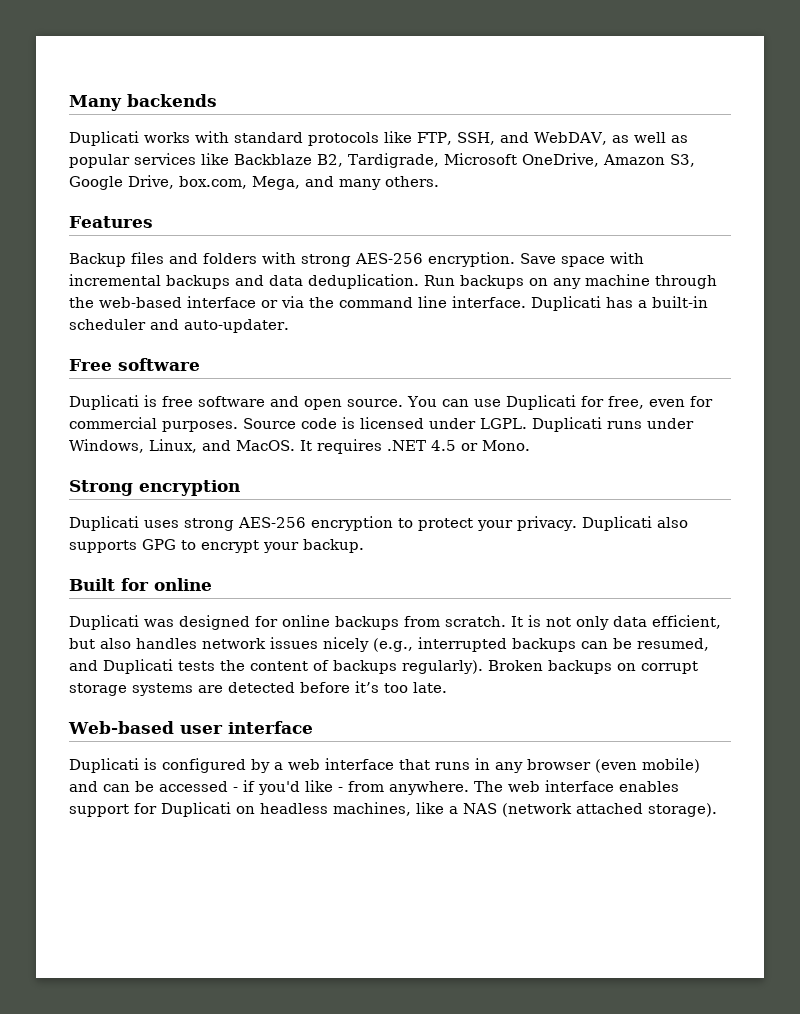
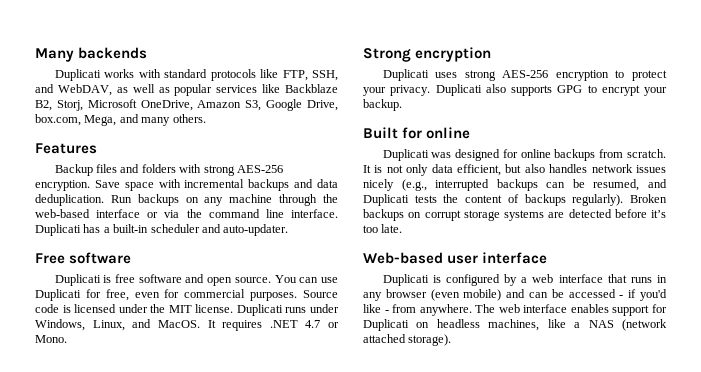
[348,153,439,168] Tardigrade, -> [56,100,83,111] Storj,
[480,418,527,429] LGPL. -> [150,304,234,313] the MIT license.
[431,440,456,451] 4.5 -> [305,320,321,328] 4.7

